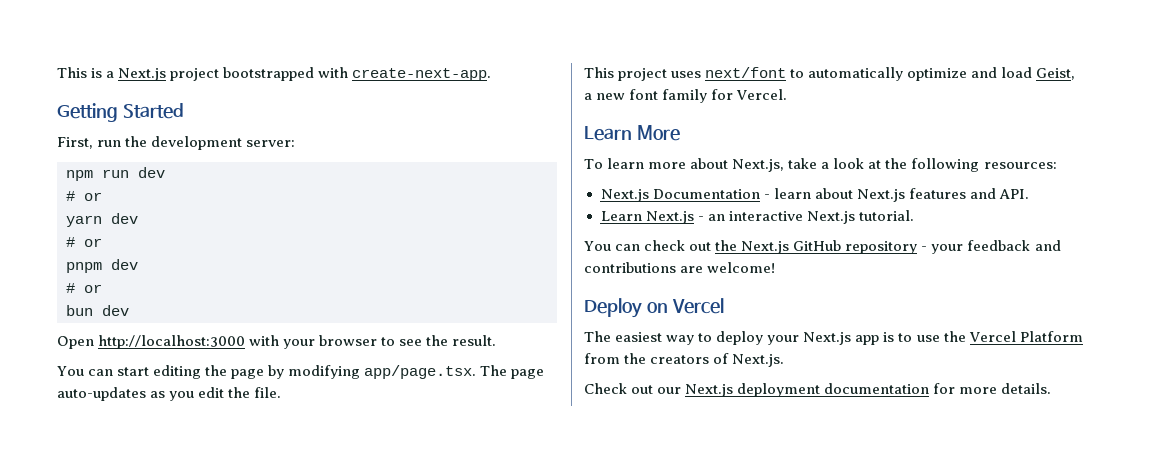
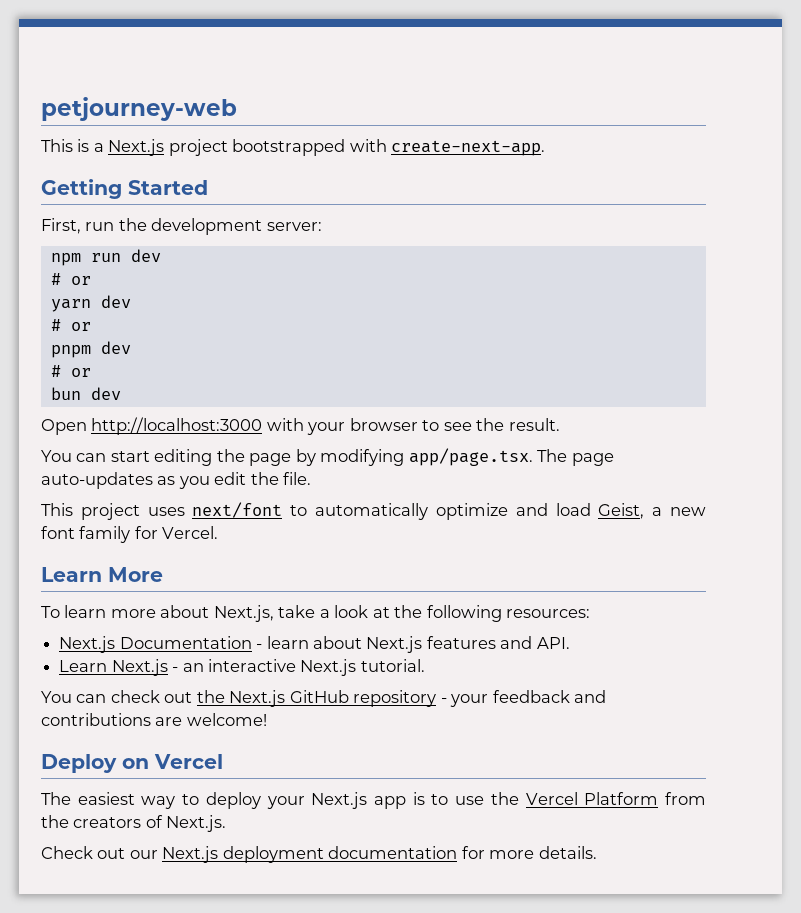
(57, 72) none -> [41,97,237,121] petjourney-web //

